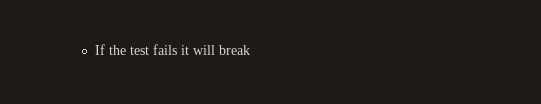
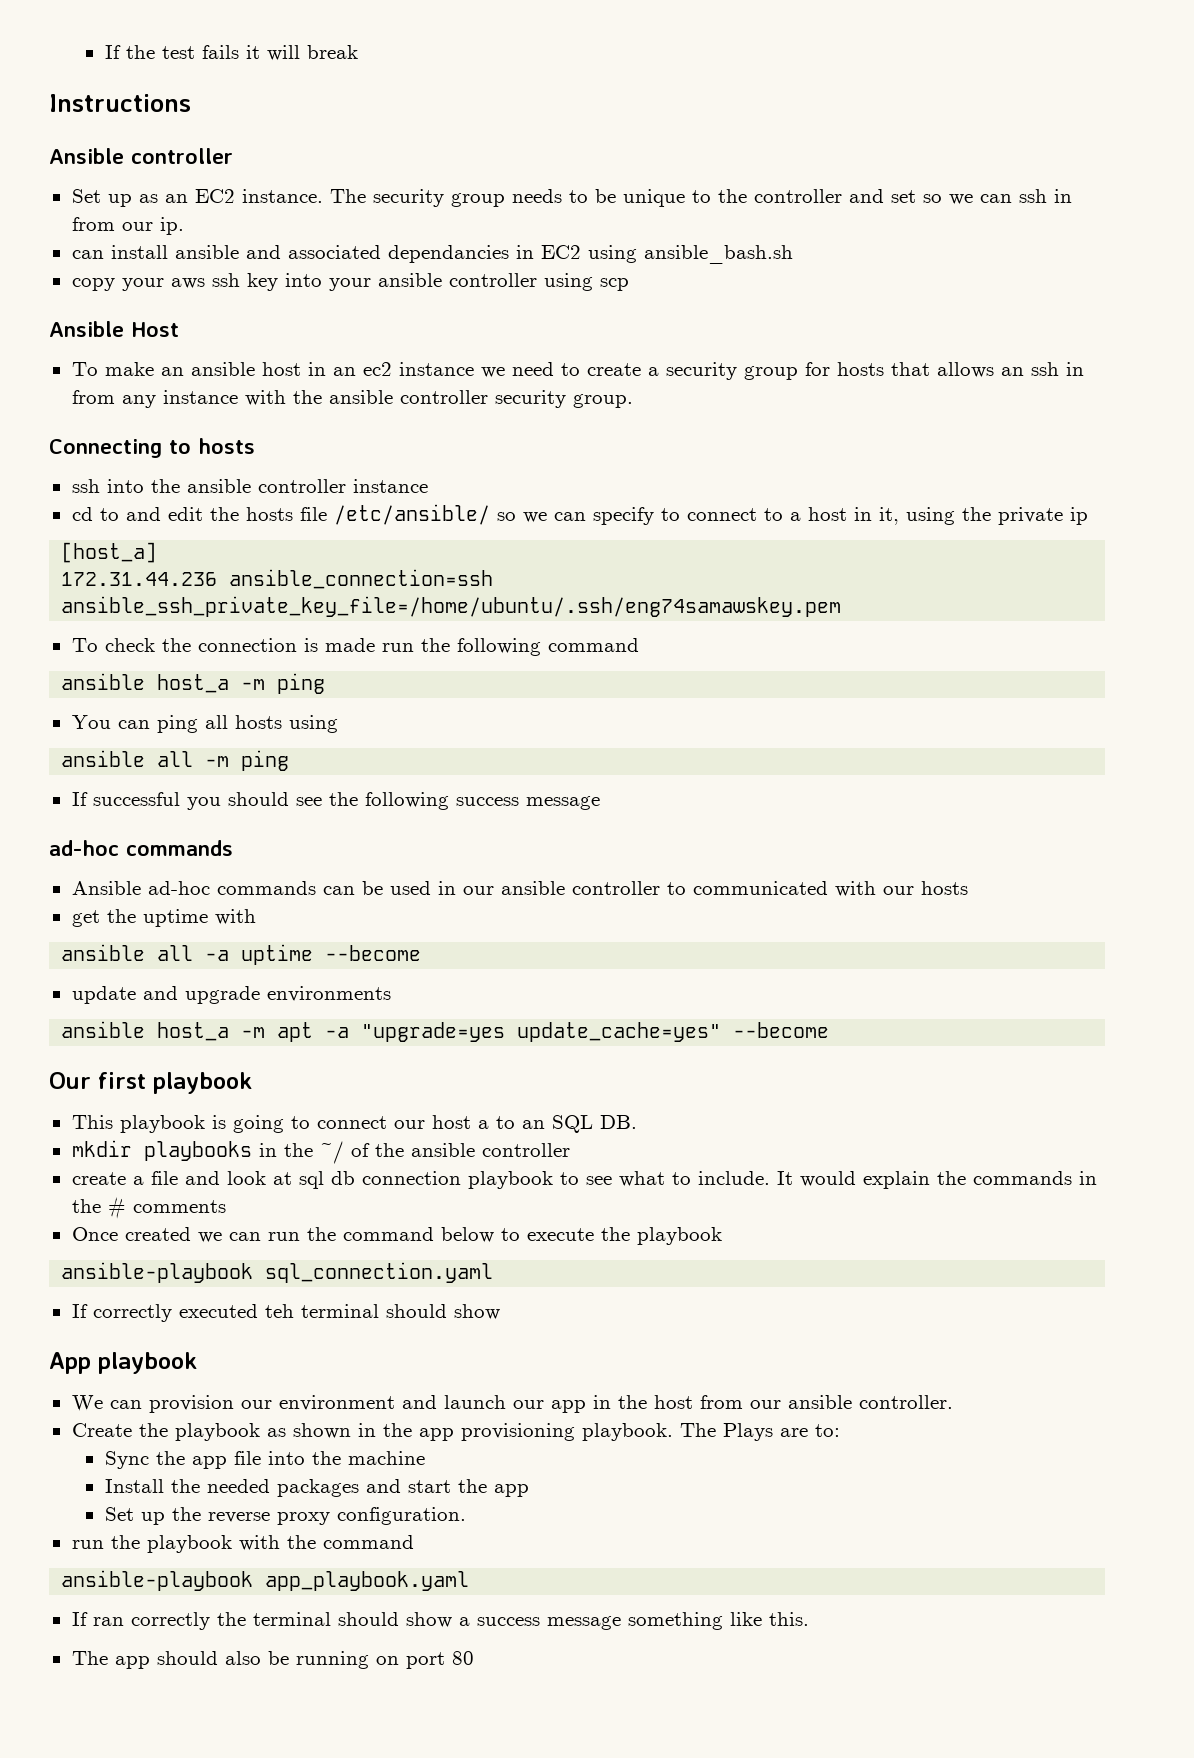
(250, 50) none -> [49,94,191,112] [49,148,233,164] [71,189,1072,207] [71,217,184,235] [71,245,793,264] [71,273,629,291] [49,321,179,337] [71,362,1084,380] [71,390,633,408] [49,438,255,458] [71,479,428,493] [71,504,1088,525] [61,542,158,563] [61,569,494,589] [61,596,842,617] [71,638,639,656] [61,673,326,694] [71,715,338,733] [61,750,290,771] [71,792,600,810] [49,840,233,856] [71,881,968,897] [71,909,256,927] [61,944,422,965] [71,986,391,1004] [61,1021,830,1042] [49,1072,252,1094] [71,1115,637,1133] [71,1140,570,1164] [71,1171,1097,1189] [71,1196,226,1219] [71,1227,722,1245] [61,1262,494,1283] [71,1304,500,1322] [49,1352,197,1374] [71,1395,953,1413] [71,1423,840,1441] [104,1451,425,1469] [104,1479,529,1497] [104,1507,466,1525] [71,1535,414,1553] [61,1570,470,1591] [71,1612,809,1630] [71,1651,474,1669] // Instructions // Ansible controller // Set up as an EC2 instance. The security group needs to be unique to the controller and set so we can ssh in from our ip. // can install ansible and associated dependancies in EC2 using ansible_bash.sh // copy your aws ssh key into your ansible controller using scp // Ansible Host // To make an ansible host in an ec2 instance we need to create a security group for hosts that allows an ssh in from any instance with the ansible controller security group. // Connecting to hosts // ssh into the ansible controller instance // cd to and edit the hosts file /etc/ansible/ so we can specify to connect to a host in it, using the private ip // [host_a] // 172.31.44.236 ansible_connection=ssh ansible_ssh_private_key_file=/home/ubuntu/.ssh/eng74samawskey.pem // To check the connection is made run the following command // ansible host_a -m ping // You can ping all hosts using // ansible all -m ping // If successful you should see the following success message // ad-hoc commands // Ansible ad-hoc commands can be used in our ansible controller to communicated with our hosts // get the uptime with // ansible all -a uptime --become // update and upgrade environments // ansible host_a -m apt -a "upgrade=yes update_cache=yes" --become // Our first playbook // This playbook is going to connect our host a to an SQL DB. // mkdir playbooks in the ~/ of the ansible controller // create a file and look at sql db connection playbook to see what to include. It would explain the commands in the # comments // Once created we can run the command below to execute the playbook // ansible-playbook sql_connection.yaml // If correctly executed teh terminal should show // App playbook // We can provision our environment and launch our app in the host from our ansible controller. // Create the playbook as shown in the app provisioning playbook. The Plays are to: // Sync the app file into the machine // Install the needed packages and start the app // Set up the reverse proxy configuration. // run the playbook with the command // ansible-playbook app_playbook.yaml // If ran correctly the terminal should show a success message something like this. // The app should also be running on port 80

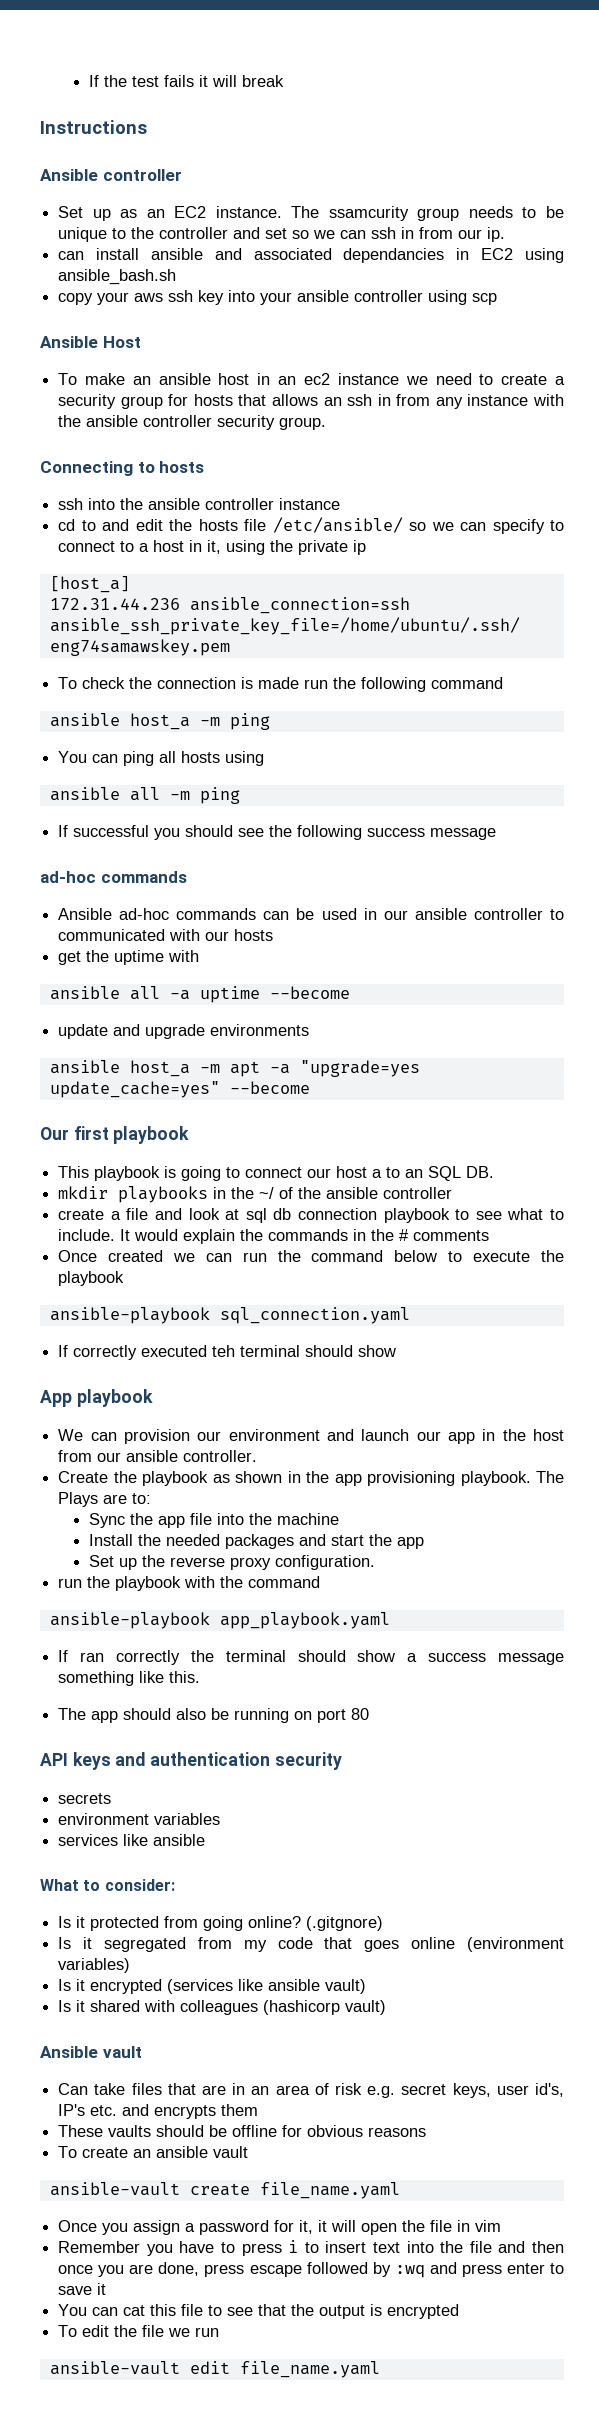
[372,189,444,207] security -> [328,206,409,221] ssamcurity
(474, 1658) none -> [40,1752,342,1770] [58,1793,112,1804] [58,1813,221,1825] [58,1834,206,1846] [40,1879,175,1891] [58,1916,384,1931] [58,1937,564,1952] [58,1958,131,1973] [58,1979,367,1994] [58,2000,387,2015] [40,2046,142,2058] [58,2083,564,2098] [58,2104,259,2119] [58,2125,427,2137] [58,2146,249,2158] [49,2182,400,2199] [58,2220,502,2235] [58,2240,565,2256] [58,2262,564,2278] [58,2283,107,2295] [58,2304,460,2319] [58,2325,220,2337] [49,2361,380,2378] // API keys and authentication security // secrets // environment variables // services like ansible // What to consider: // Is it protected from going online? (.gitgnore) // Is it segregated from my code that goes online (environment variables) // Is it encrypted (services like ansible vault) // Is it shared with colleagues (hashicorp vault) // Ansible vault // Can take files that are in an area of risk e.g. secret keys, user id's, IP's etc. and encrypts them // These vaults should be offline for obvious reasons // To create an ansible vault // ansible-vault create file_name.yaml // Once you assign a password for it, it will open the file in vim // Remember you have to press i to insert text into the file and then once you are done, press escape followed by :wq and press enter to save it // You can cat this file to see that the output is encrypted // To edit the file we run // ansible-vault edit file_name.yaml

